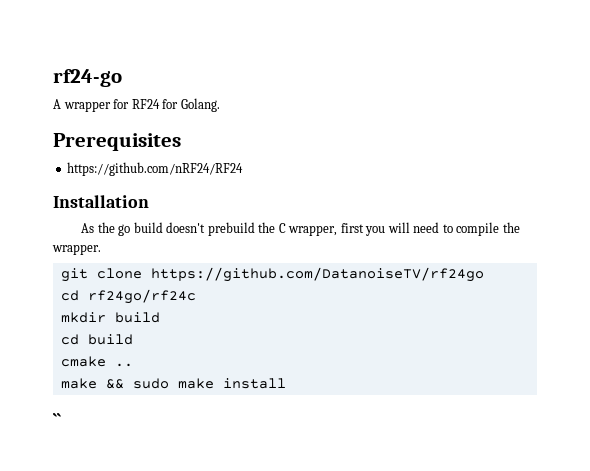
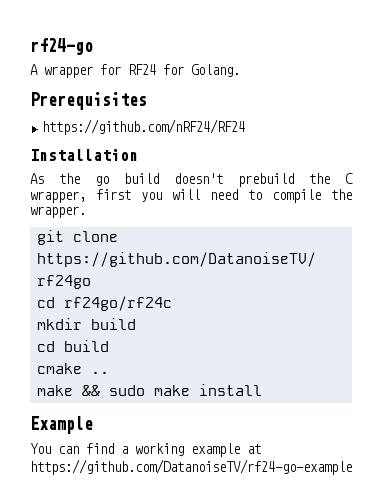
[53,413,61,427] `` -> [30,416,93,434] [30,443,261,457] [30,459,352,475] Example // You can find a working example at https://github.com/DatanoiseTV/rf24-go-example

